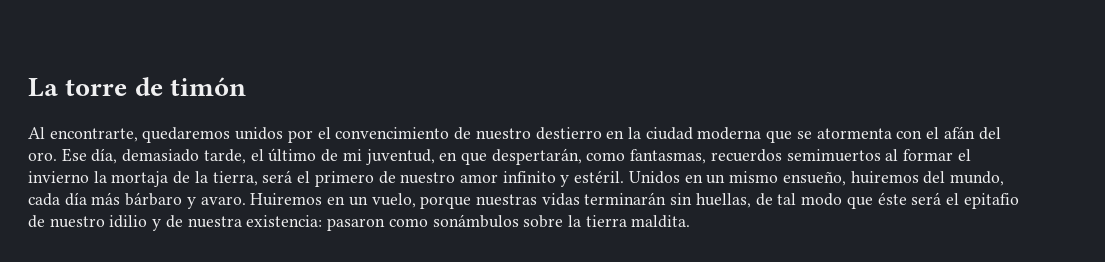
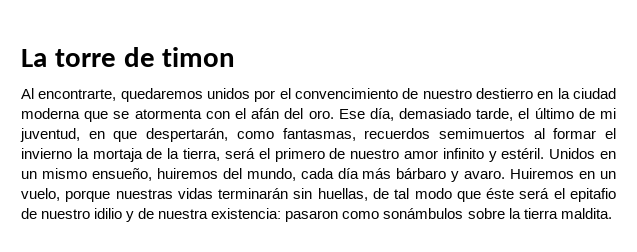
[170,77,247,96] timón -> [162,47,236,67] timon

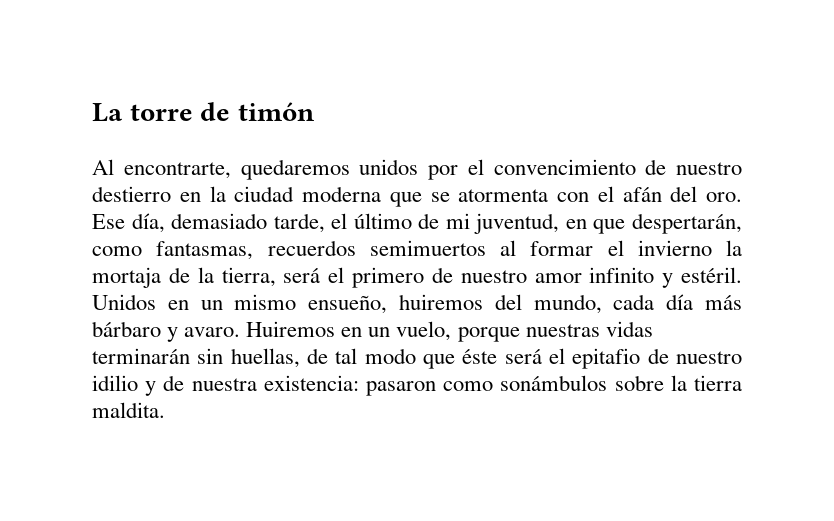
[162,47,236,67] timon -> [237,102,315,121] timón

